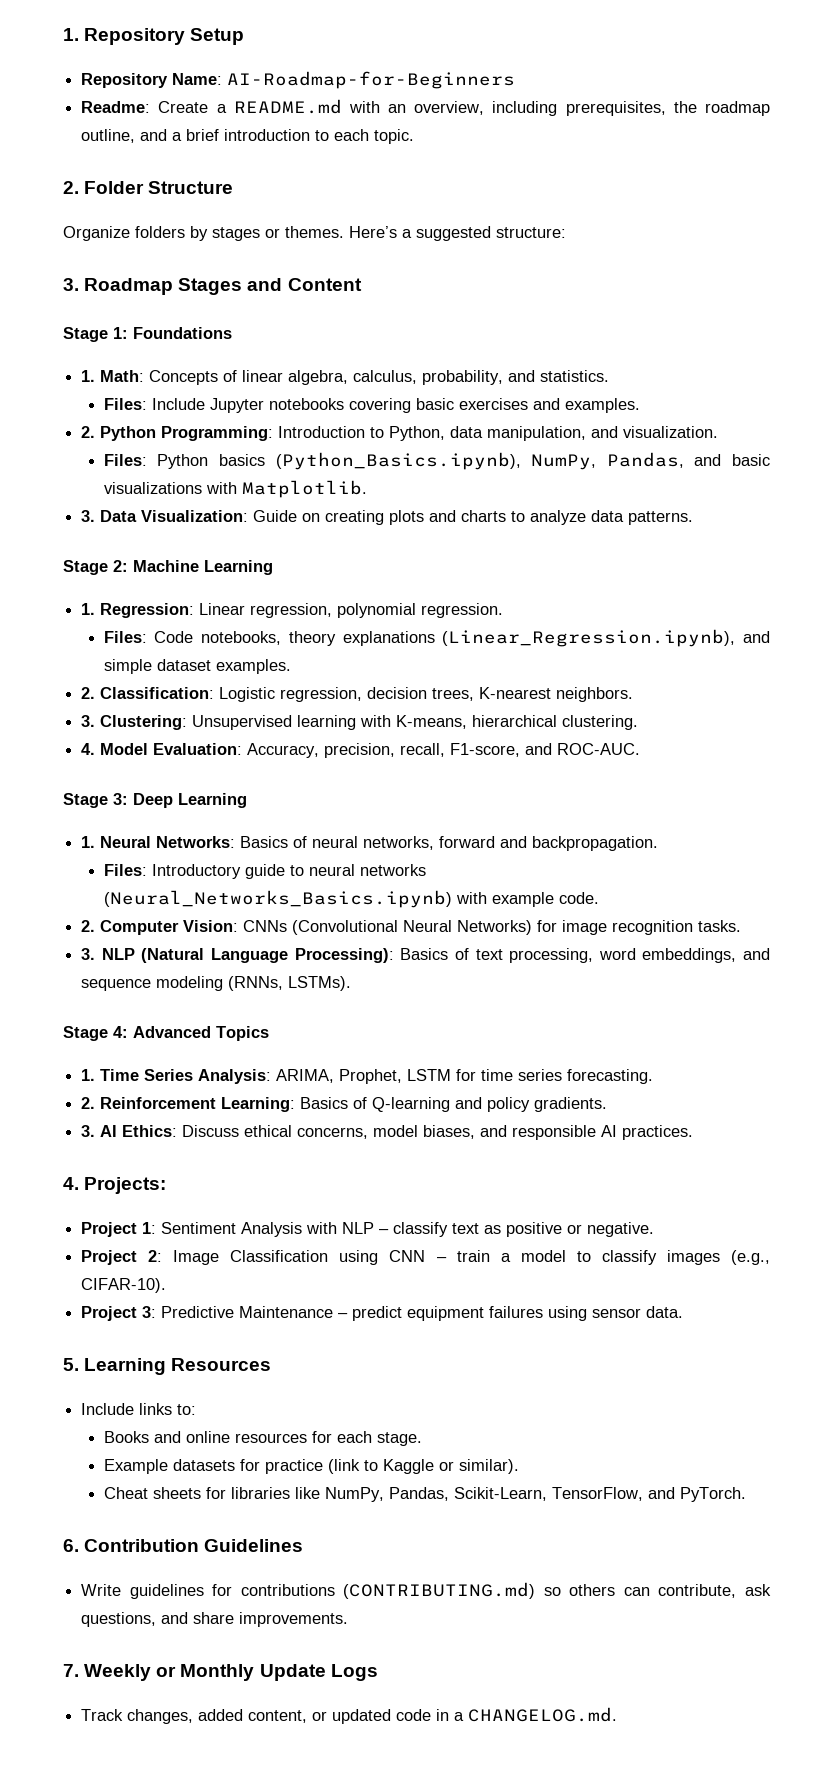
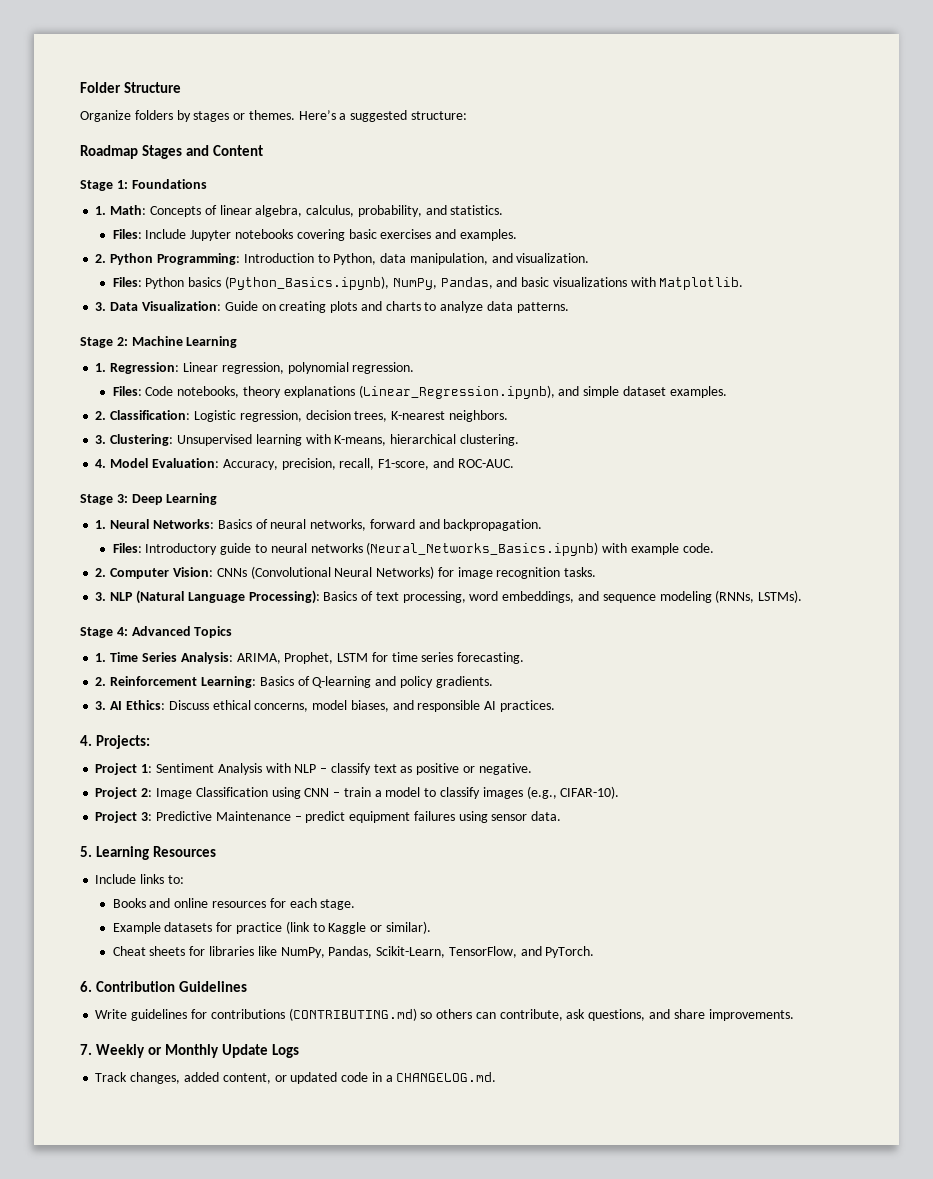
[63,28,245,45] [81,71,516,89] [81,99,770,116] [81,129,415,144] [63,181,79,194] 1. Repository Setup // Repository Name: AI-Roadmap-for-Beginners // Readme: Create a README.md with an overview, including prerequisites, the roadmap outline, and a brief introduction to each topic. // 2. -> (80, 87) none
[63,278,79,291] 3. -> (468, 115) none

